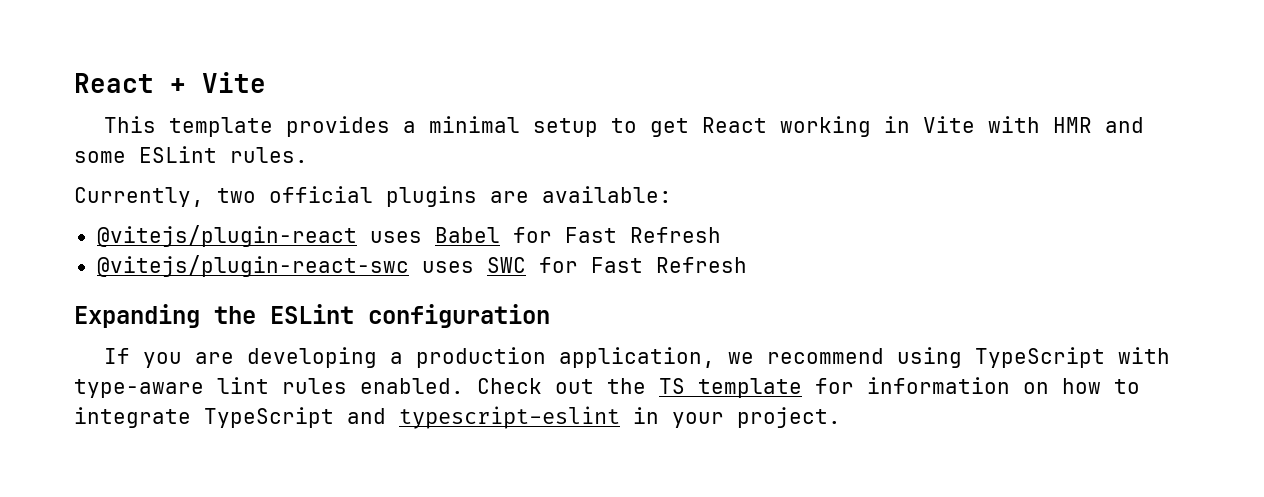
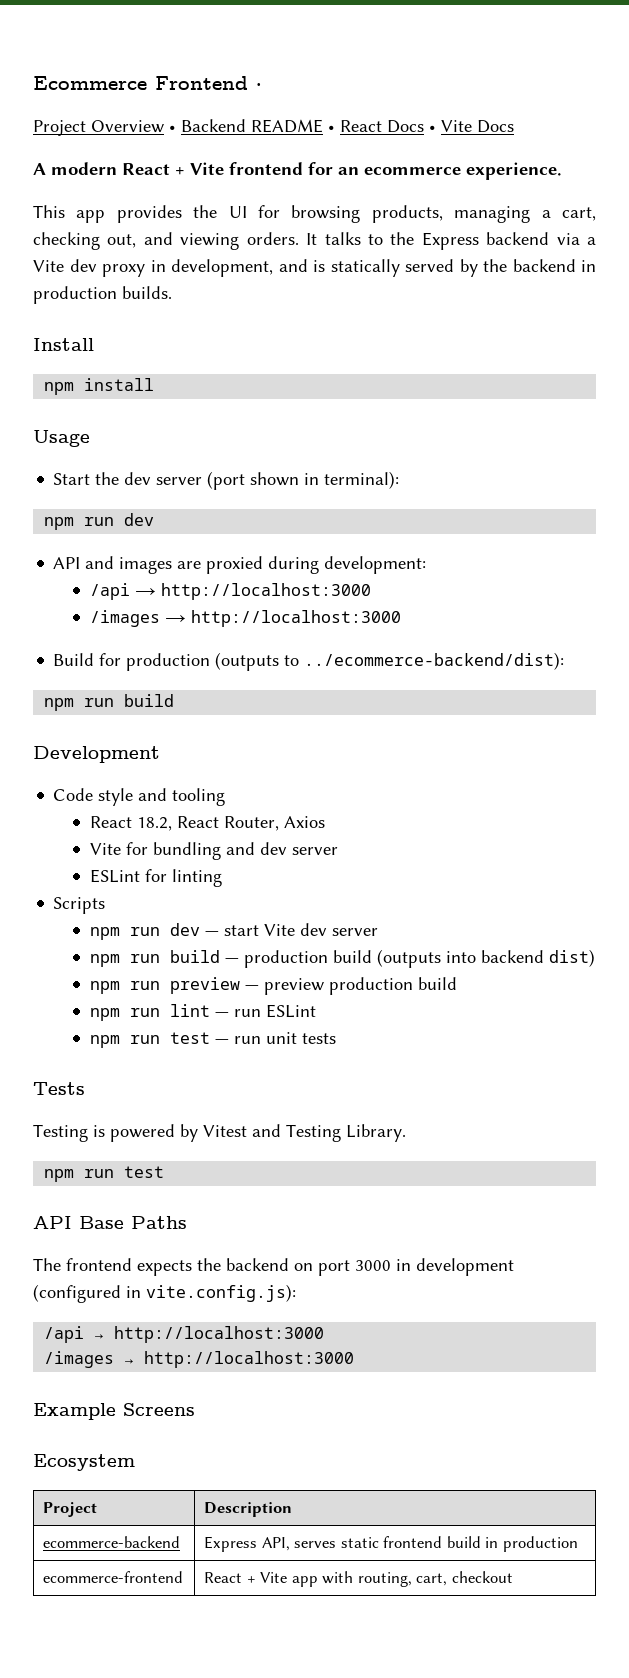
[74,72,266,93] [103,116,1144,137] [74,146,308,163] [74,186,672,207] [96,225,721,247] [96,255,747,277] [74,304,550,328] [103,347,1170,368] [74,377,1140,398] [74,406,841,429] React + Vite // This template provides a minimal setup to get React working in Vite with HMR and some ESLint rules. // Currently, two official plugins are available: // @vitejs/plugin-react uses Babel for Fast Refresh // @vitejs/plugin-react-swc uses SWC for Fast Refresh // Expanding the ESLint configuration // If you are developing a production application, we recommend using TypeScript with type-aware lint rules enabled. Check out the TS template for information on how to integrate TypeScript and typescript-eslint in your project. -> [33,76,262,90] [33,119,514,136] [33,162,562,180] [33,205,596,223] [33,232,596,250] [33,259,596,277] [33,286,172,304] [33,338,94,351] [44,378,155,395] [33,430,90,447] [53,471,400,490] [44,513,155,530] [53,556,427,574] [89,583,371,600] [89,610,401,627] [53,652,565,671] [44,694,175,711] [33,746,160,763] [53,788,226,806] [89,816,325,831] [89,842,338,860] [89,869,222,887] [53,897,106,914] [89,923,378,940] [89,949,595,968] [89,977,457,995] [89,1004,316,1021] [89,1032,336,1048] [33,1082,85,1095] [33,1124,406,1142] [44,1166,165,1182] [33,1216,187,1229] [33,1258,514,1276] [33,1284,296,1303] [44,1326,325,1343] [44,1351,355,1368] [33,1403,195,1420] [33,1454,135,1471] [43,1502,98,1517] [204,1502,293,1517] [43,1536,181,1548] [204,1536,578,1552] [43,1571,184,1583] [204,1571,513,1587] Ecommerce Frontend · // Project Overview • Backend README • React Docs • Vite Docs // A modern React + Vite frontend for an ecommerce experience. // This app provides the UI for browsing products, managing a cart, checking out, and viewing orders. It talks to the Express backend via a Vite dev proxy in development, and is statically served by the backend in production builds. // Install // npm install // Usage // Start the dev server (port shown in terminal): // npm run dev // API and images are proxied during development: // /api → http://localhost:3000 // /images → http://localhost:3000 // Build for production (outputs to ../ecommerce-backend/dist): // npm run build // Development // Code style and tooling // React 18.2, React Router, Axios // Vite for bundling and dev server // ESLint for linting // Scripts // npm run dev — start Vite dev server // npm run build — production build (outputs into backend dist) // npm run preview — preview production build // npm run lint — run ESLint // npm run test — run unit tests // Tests // Testing is powered by Vitest and Testing Library. // npm run test // API Base Paths // The frontend expects the backend on port 3000 in development (configured in vite.config.js): // /api → http://localhost:3000 // /images → http://localhost:3000 // Example Screens // Ecosystem // Project | Description // ecommerce-backend | Express API, serves static frontend build in production // ecommerce-frontend | React + Vite app with routing, cart, checkout

